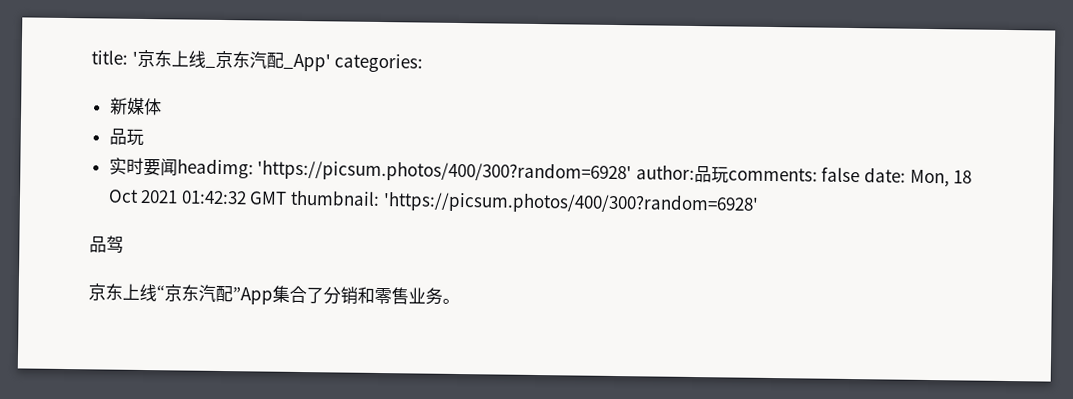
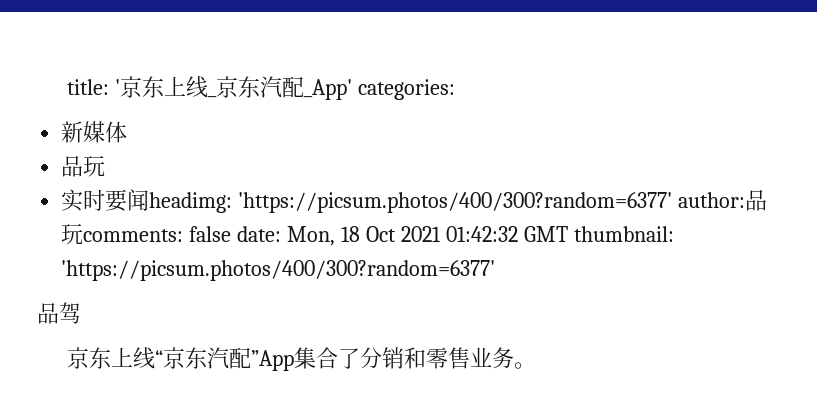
[257,159,633,184] 'https://picsum.photos/400/300?random=6928' -> [238,192,673,213] 'https://picsum.photos/400/300?random=6377'
[382,191,759,215] 'https://picsum.photos/400/300?random=6928' -> [61,260,496,281] 'https://picsum.photos/400/300?random=6377'

